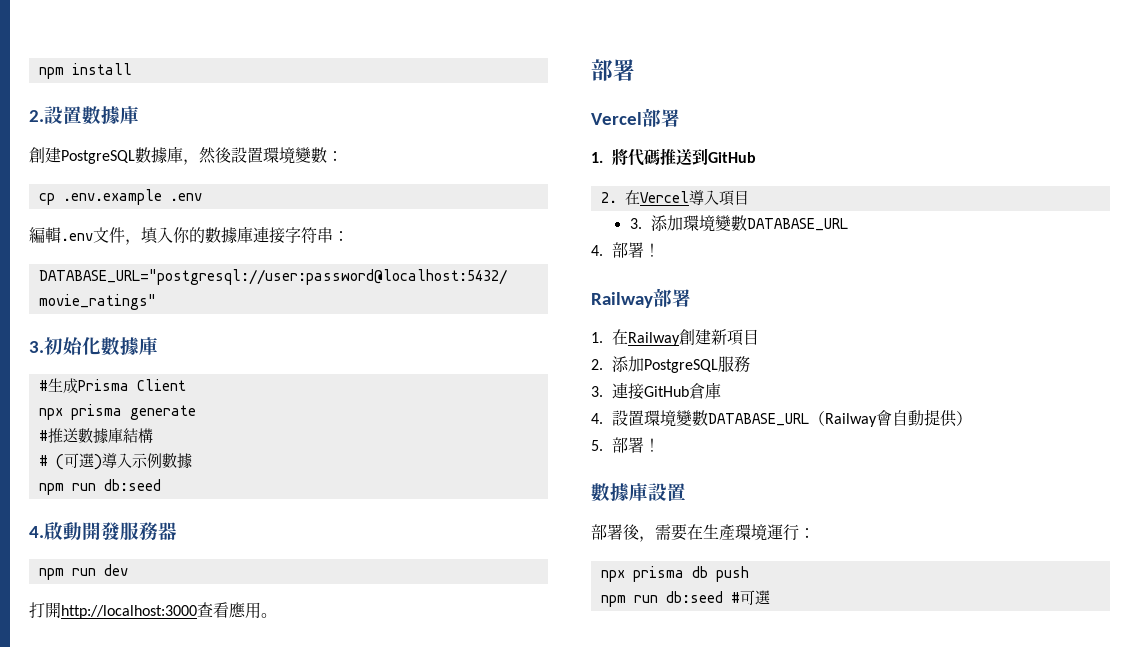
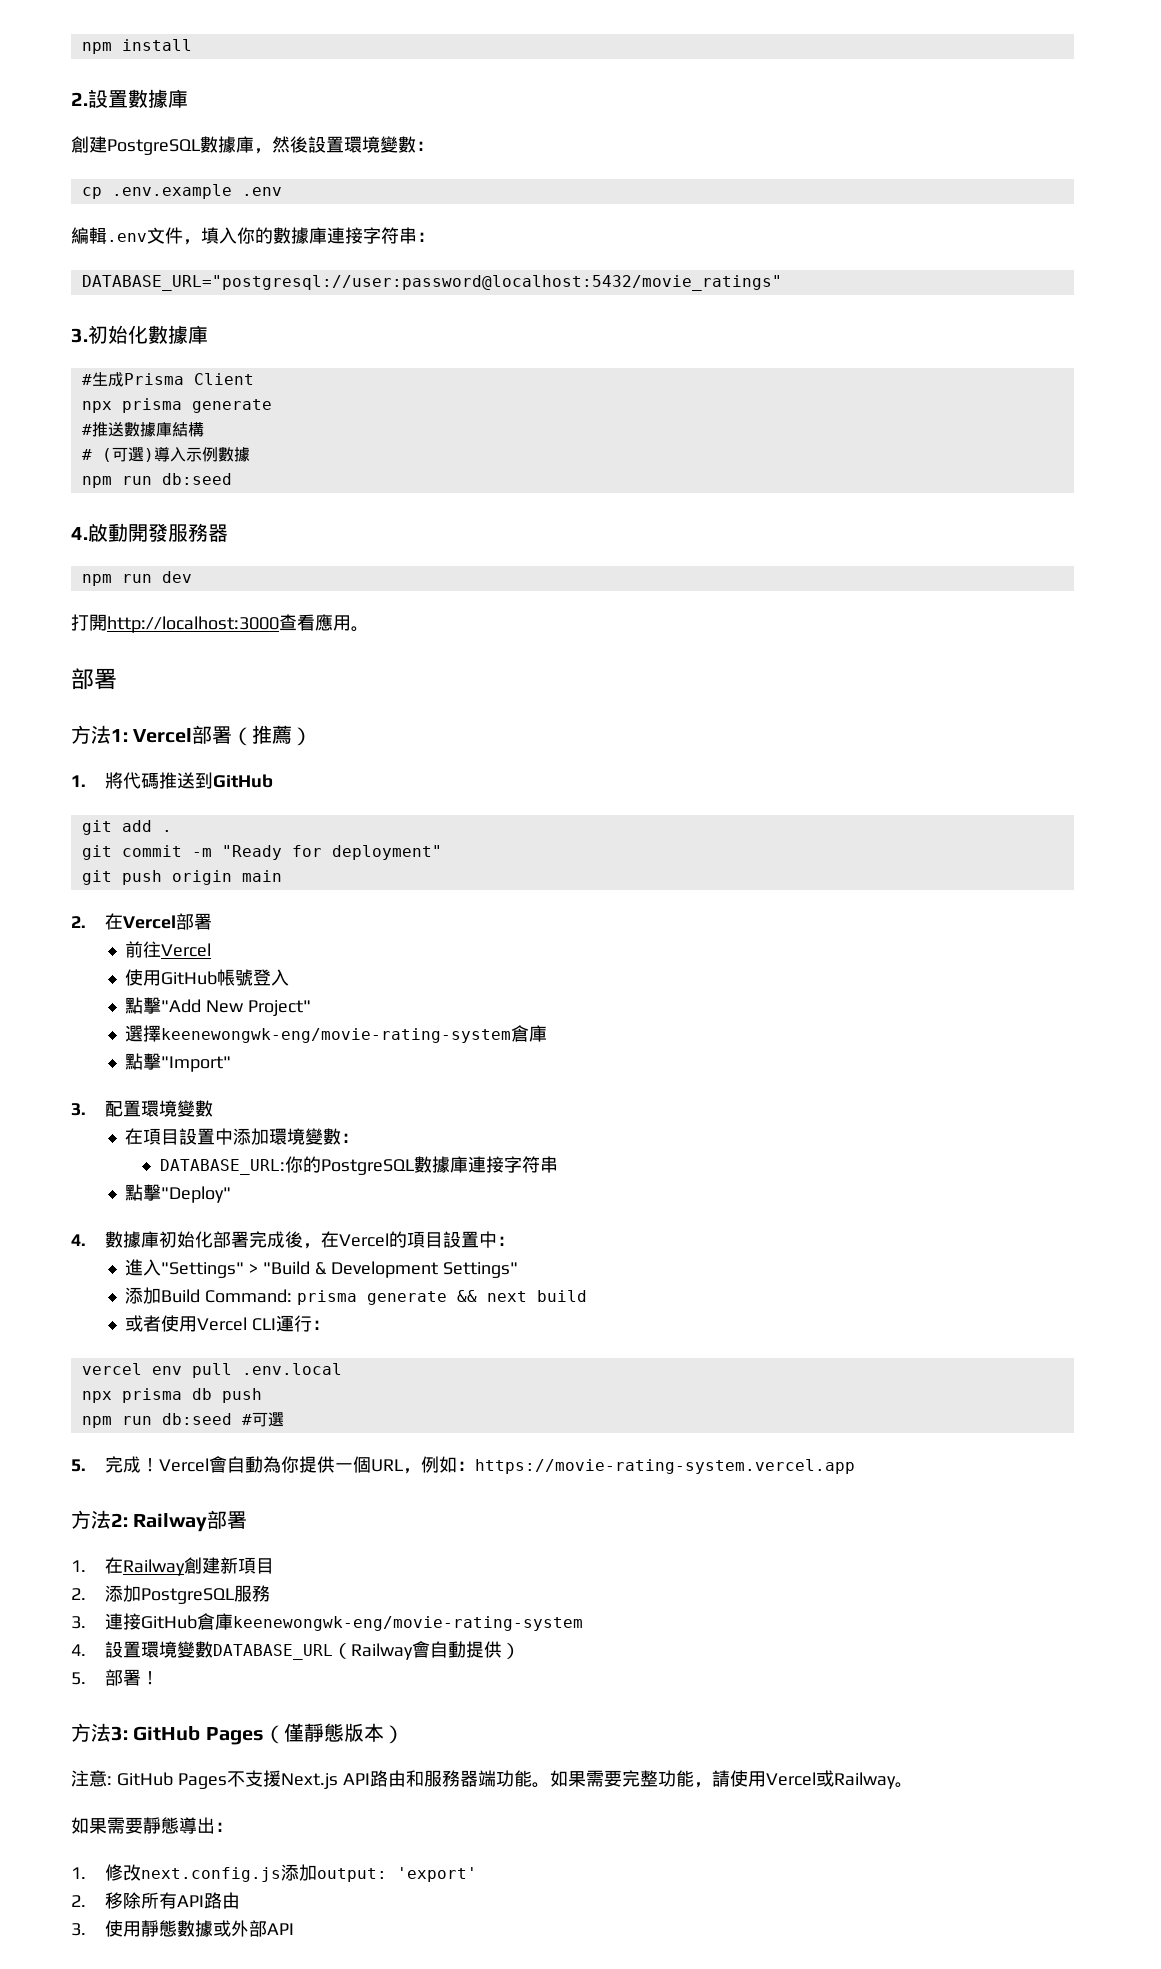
[591,108,680,127] Vercel部署 -> [71,725,313,746] 方法1: Vercel部署（推薦）
[600,190,749,206] [629,218,642,229] 2.在Vercel導入項目 // 3. -> [81,820,172,835] [81,845,442,860] [81,870,282,885] [71,913,213,930] [125,941,212,958] [125,969,290,986] [125,997,311,1016] [125,1025,548,1043] [125,1053,232,1072] [71,1100,214,1117] [125,1128,234,1145] git add . // git commit -m "Ready for deployment" // git push origin main // 2.在Vercel部署 // 前往Vercel // 使用GitHub帳號登入 // 點擊"Add New Project" // 選擇keenewongwk-eng/movie-rating-system倉庫 // 點擊"Import" // 3.配置環境變數 // 在項目設置中
[747,218,849,231] [591,242,661,258] DATABASE_URL // 4.部署！ // -> [341,1133,360,1143] [159,1156,558,1175] [125,1184,232,1203] [71,1231,516,1249] [125,1259,518,1278] [125,1287,587,1305] [125,1315,331,1332] [81,1363,342,1378] [81,1388,262,1403] [81,1412,284,1428] [71,1456,856,1474] [71,1510,128,1529] ： // DATABASE_URL:你的PostgreSQL數據庫連接字符串 // 點擊"Deploy" // 4.數據庫初始化部署完成後，在Vercel的項目設置中： // 進入"Settings" > "Build & Development Settings" // 添加Build Command: prisma generate && next build // 或者使用Vercel CLI運行： // vercel env pull .env.local // npx prisma db push // npm run db:seed #可選 // 5.完成！Vercel會自動為你提供一個URL，例如：https://movie-rating-system.vercel.app // 方法2:
(722, 390) none -> [233,1616,584,1631] keenewongwk-eng/movie-rating-system
[591,483,686,502] [591,524,815,542] [600,566,749,582] [600,590,771,607] 數據庫設置 // 部署後，需要在生產環境運行： // npx prisma db push // npm run db:seed #可選 -> [71,1723,404,1745] [71,1770,913,1789] [71,1817,233,1834] [71,1864,478,1882] [71,1892,241,1909] [71,1920,295,1937] 方法3: GitHub Pages（僅靜態版本） // 注意: GitHub Pages不支援Next.js API路由和服務器端功能。如果需要完整功能，請使用Vercel或Railway。 // 如果需要靜態導出： // 1.修改next.config.js添加output: 'export' // 2.移除所有API路由 // 3.使用靜態數據或外部API

